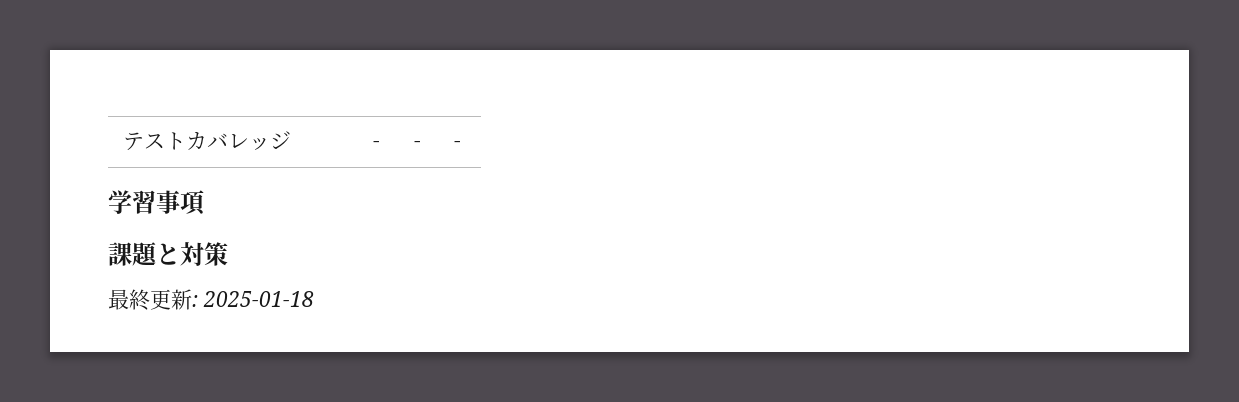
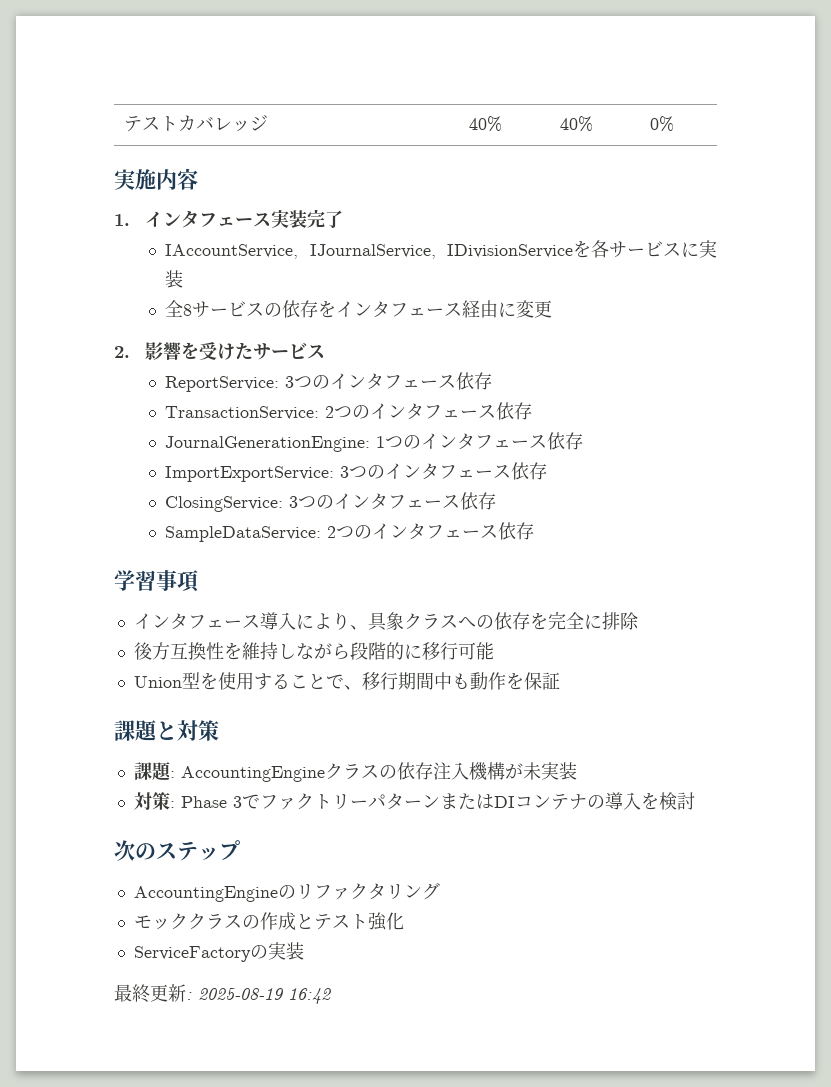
[373,141,381,148] [414,141,422,148] [454,141,462,148] [108,190,205,215] [108,242,228,266] - | - | - // 学習事項 // 課題と対策 -> [469,116,503,132] [560,116,594,132] [650,116,675,132] [114,168,198,190] [114,209,344,228] [165,240,717,259] [165,270,184,288] [165,300,553,318] [114,342,326,360] [165,372,493,392] [165,402,533,420] [165,432,584,452] [165,462,548,482] [165,492,497,512] [165,522,535,542] [114,570,199,592] [133,611,639,631] [133,642,494,660] [133,672,560,690] [114,720,219,741] [133,762,577,782] [133,792,695,810] [114,840,240,861] [133,882,440,902] [133,912,404,931] [133,942,304,962] 40% | 40% | 0% // 実施内容 // 1.インタフェース実装完了 // IAccountService, IJournalService, IDivisionServiceを各サービスに実装 // 全8サービスの依存をインタフェース経由に変更 // 2.影響を受けたサービス // ReportService: 3つのインタフェース依存 // TransactionService: 2つのインタフェース依存 // JournalGenerationEngine: 1つのインタフェース依存 // ImportExportService: 3つのインタフェース依存 // ClosingService: 3つのインタフェース依存 // SampleDataService: 2つのインタフェース依存 // 学習事項 // インタフェース導入により、具象クラスへの依存を完全に排除 // 後方互換性を維持しながら段階的に移行可能 // Union型を使用することで、移行期間中も動作を保証 // 課題と対策 // 課題: AccountingEngineクラスの依存注入機構が未実装 // 対策: Phase 3でファクトリーパターンまたはDIコンテナの導入を検討 // 次のステップ // AccountingEngineのリファクタリング // モッククラスの作成とテスト強化 // ServiceFactoryの実装
[202,291,314,307] 2025-01-18 -> [198,988,331,1004] 2025-08-19 16:42

